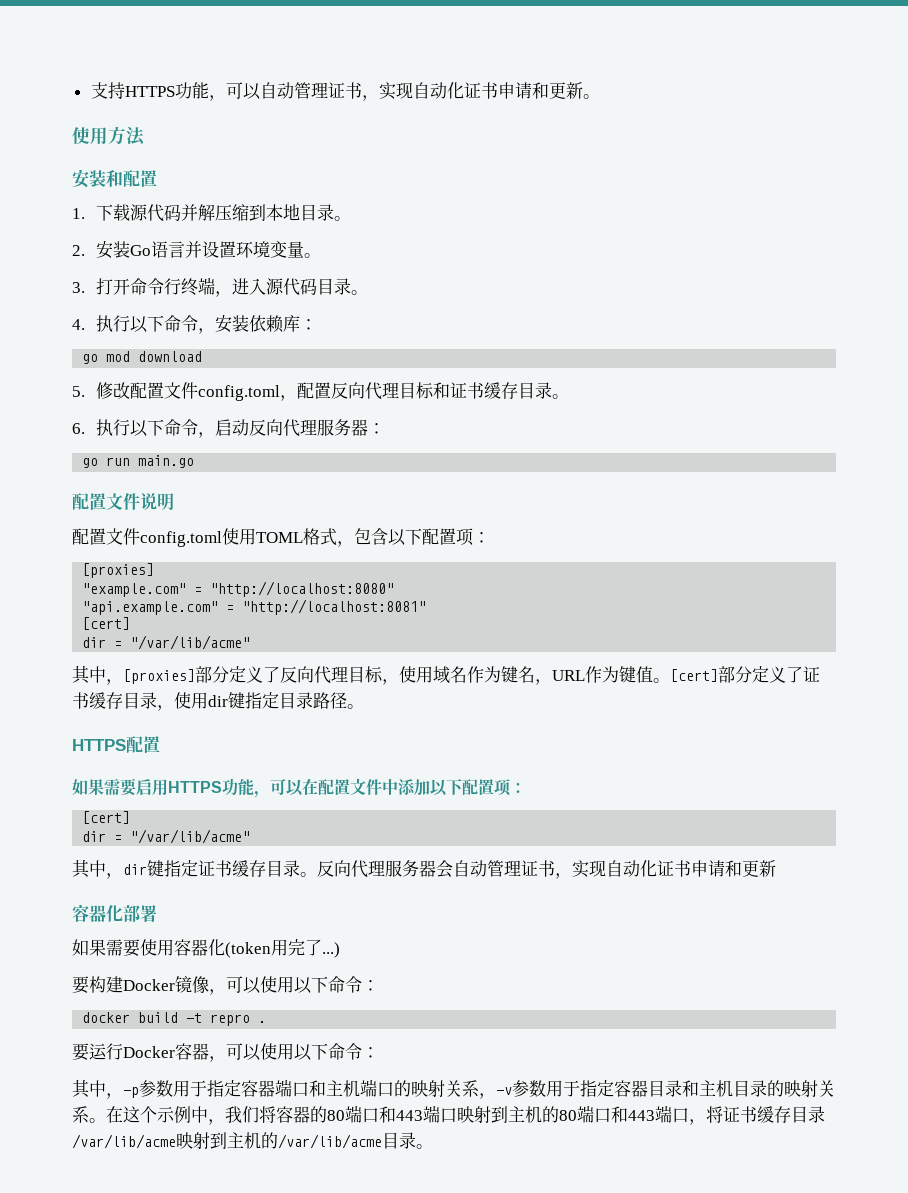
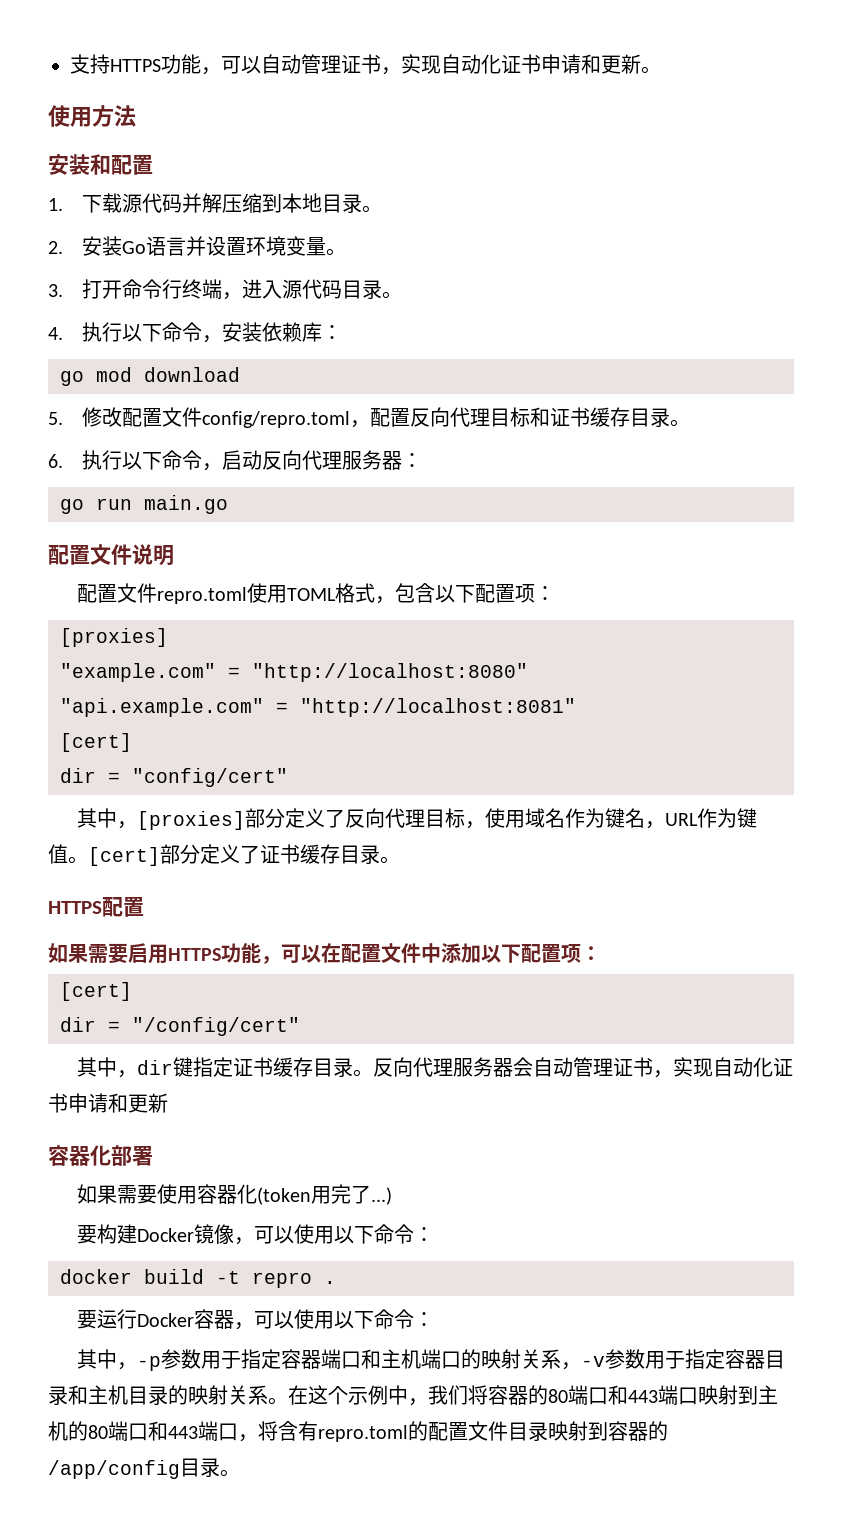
[197,385,280,401] config.toml -> [201,411,350,428] config/repro.toml
[140,531,222,547] config.toml -> [156,587,247,604] repro.toml
[130,635,251,650] "/var/lib/acme" -> [132,768,288,787] "config/cert"
[157,692,347,711] ，使用dir键指定目录路径 -> (380, 854) none
[130,829,251,844] "/var/lib/acme" -> [132,1017,300,1036] "/config/cert"
[723,1106,825,1123] [72,1132,382,1149] 证书缓存目录/var/lib/acme映射到主机的/var/lib/acme -> [278,1421,668,1442] [48,1460,180,1479] 含有repro.toml的配置文件目录映射到容器的/app/config

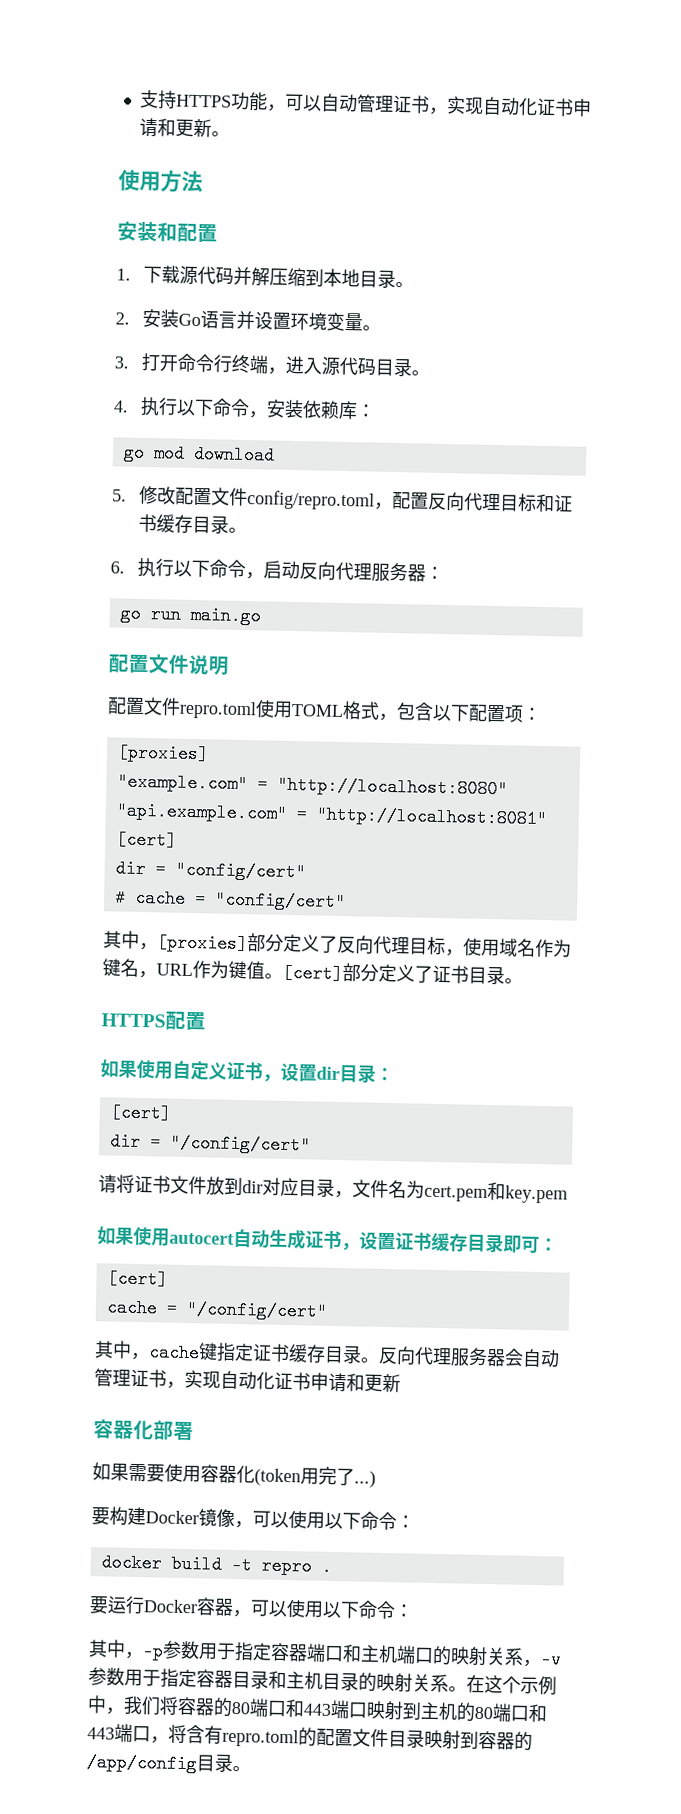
(288, 777) none -> [113,888,346,912] // # cache = "config/cert"
[300,844,340,864] 缓存 -> (469, 974) none
[88,943,581,964] 需要启用HTTPS功能，可以在配置文件中添加以下配置项 -> [136,1059,376,1084] 使用自定义证书，设置dir目录
[76,1057,173,1078] // 其中，dir -> [98,1174,568,1204] [97,1226,558,1254] [106,1269,168,1289] [105,1298,328,1321] [94,1340,200,1363] // 请将证书文件放到dir对应目录，文件名为cert.pem和key.pem // 如果使用autocert自动生成证书，设置证书缓存目录即可： // [cert] // cache = "/config/cert" // 其中，cache

